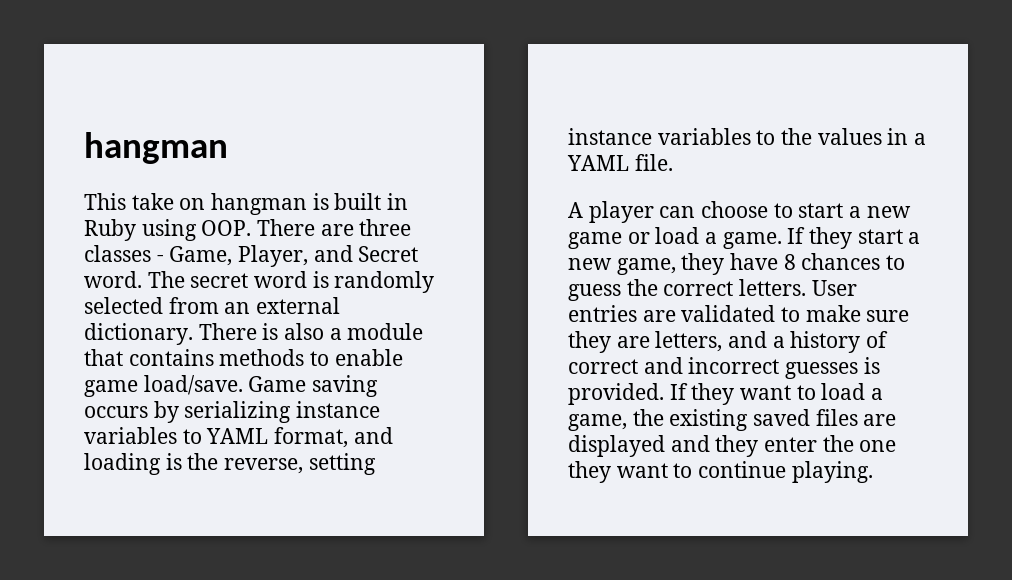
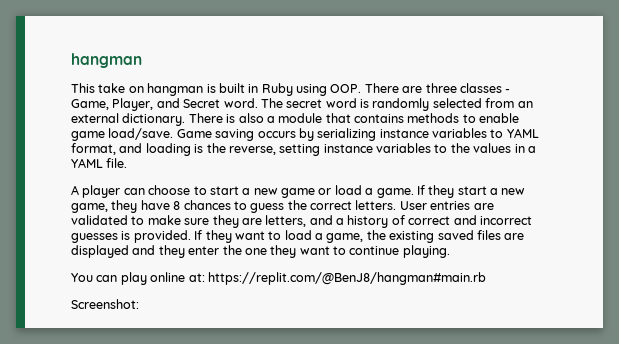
(873, 472) none -> [71,272,486,285] [71,299,139,309] // You can play online at: https://replit.com/@BenJ8/hangman#main.rb // Screenshot:

